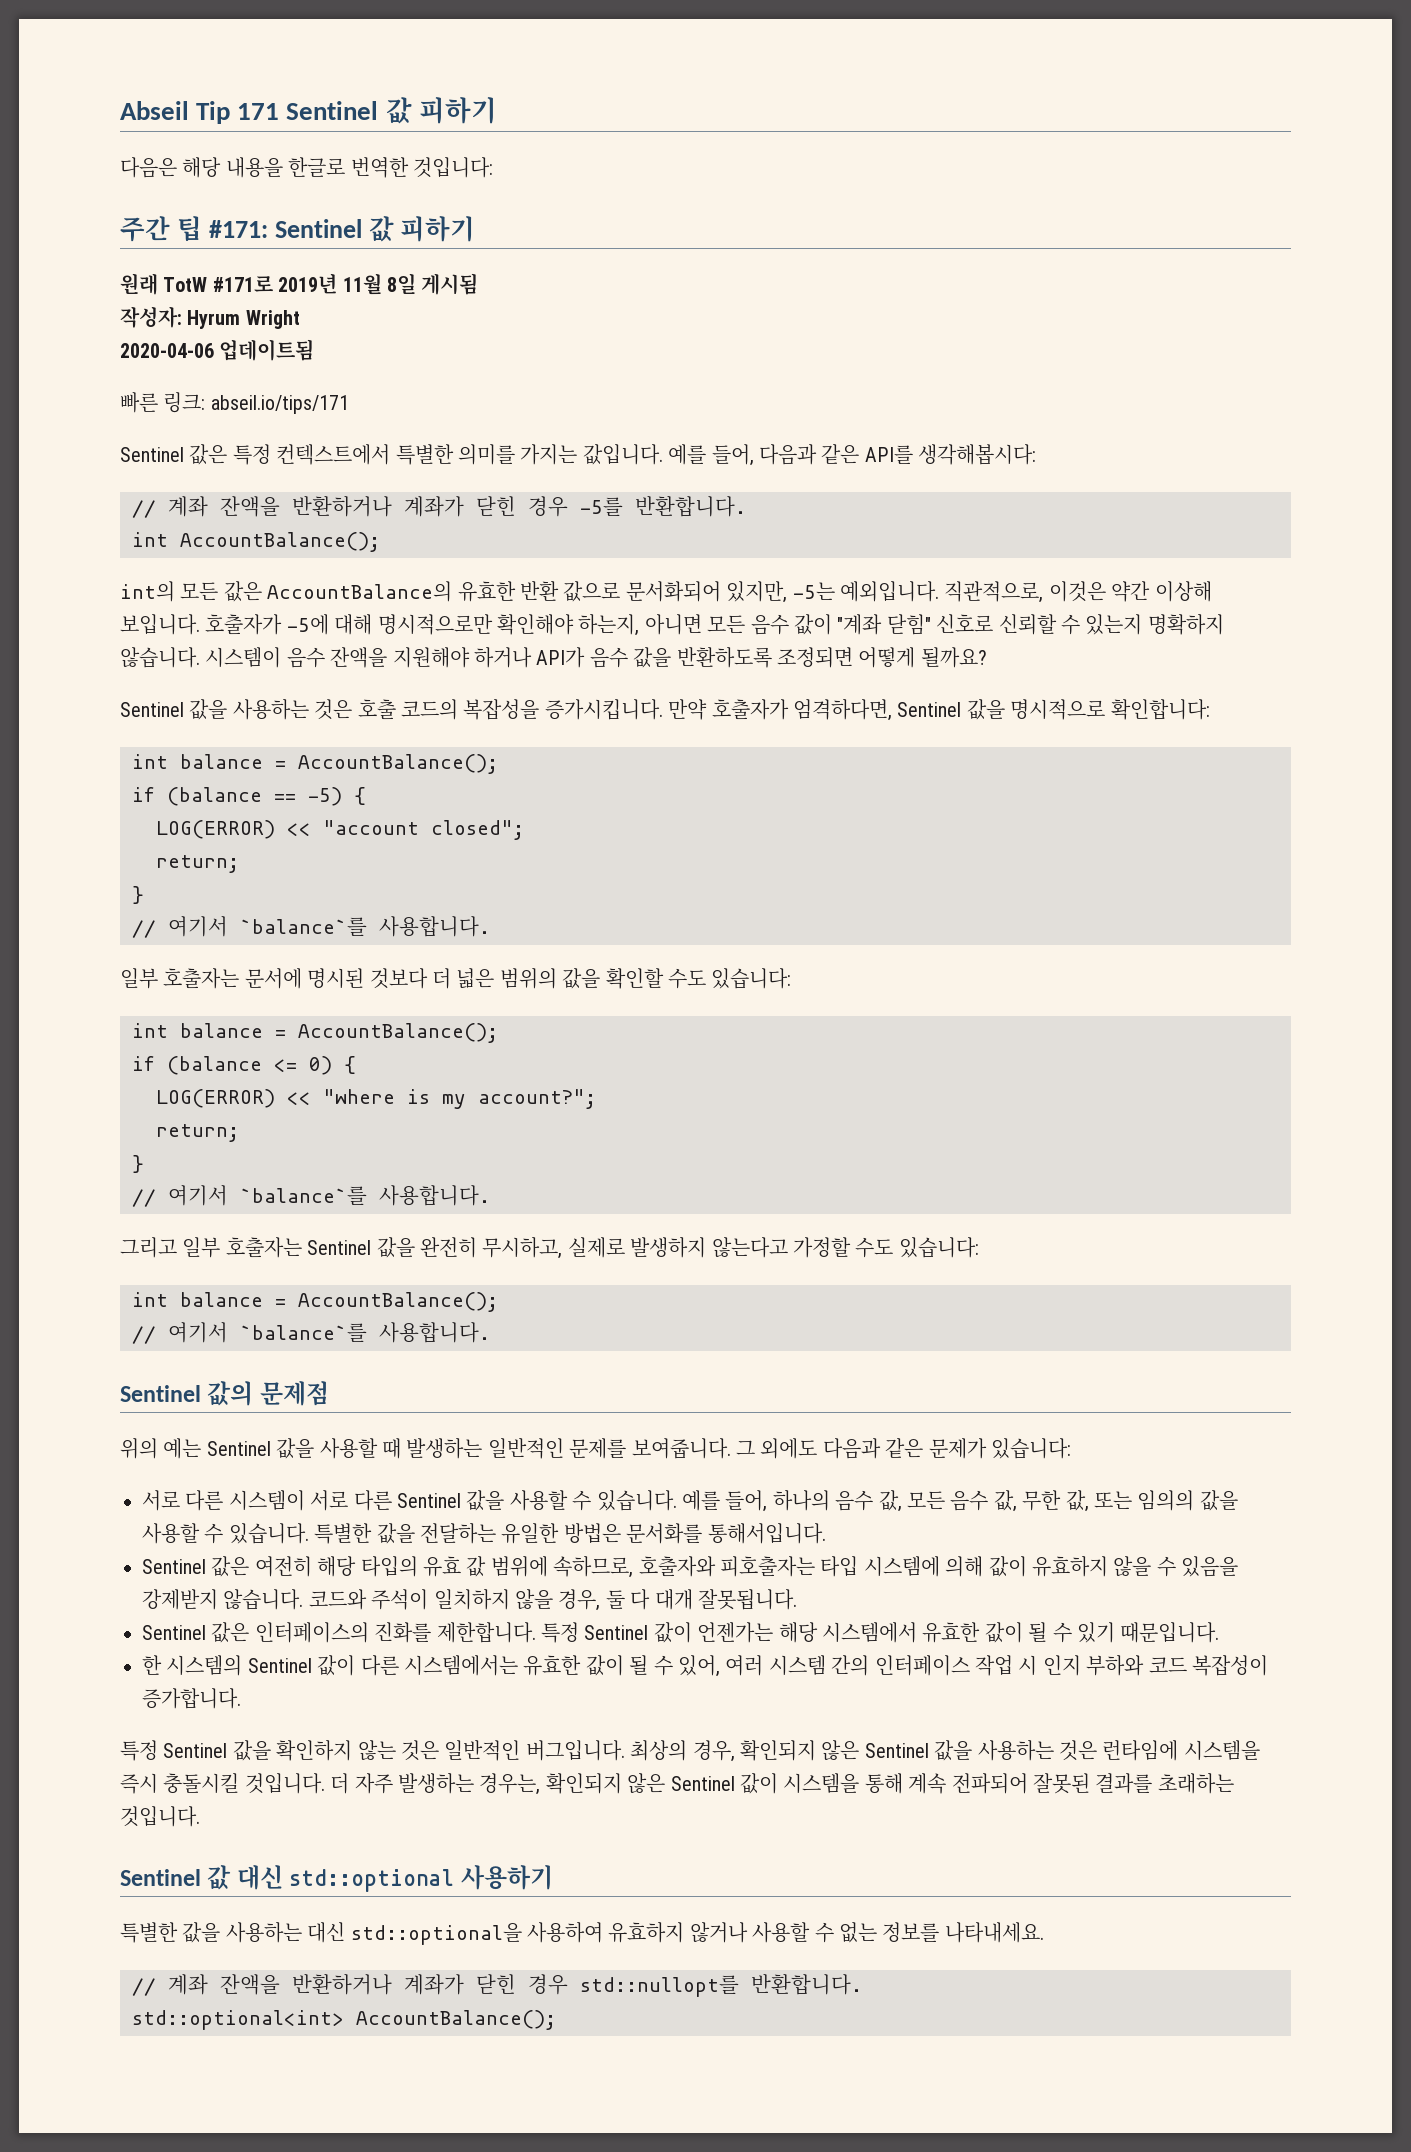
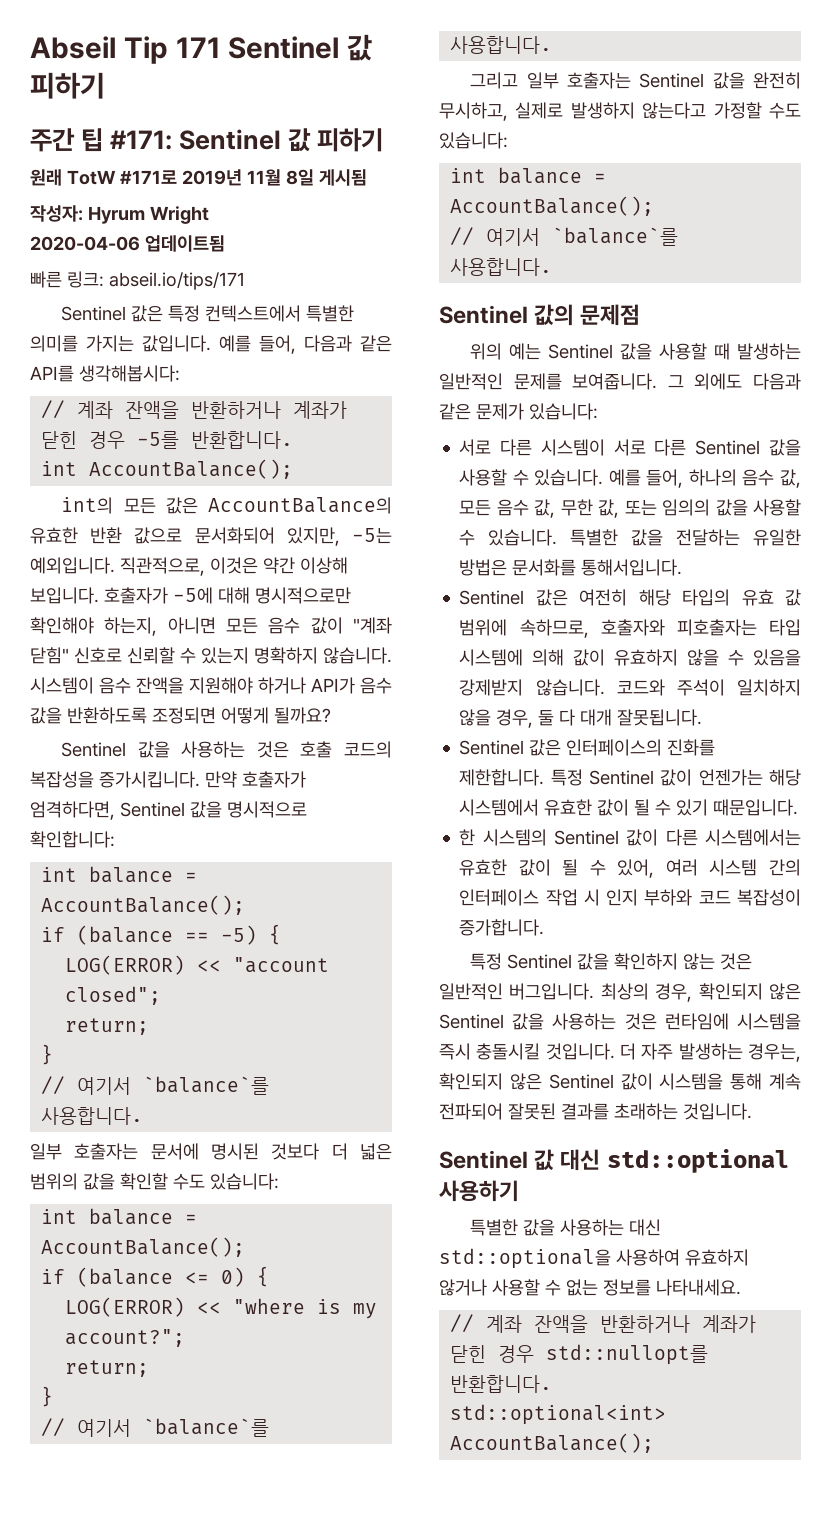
[120,157,493,178] // 다음은 해당 내용을 한글로 번역한 것입니다: -> (105, 85) none

